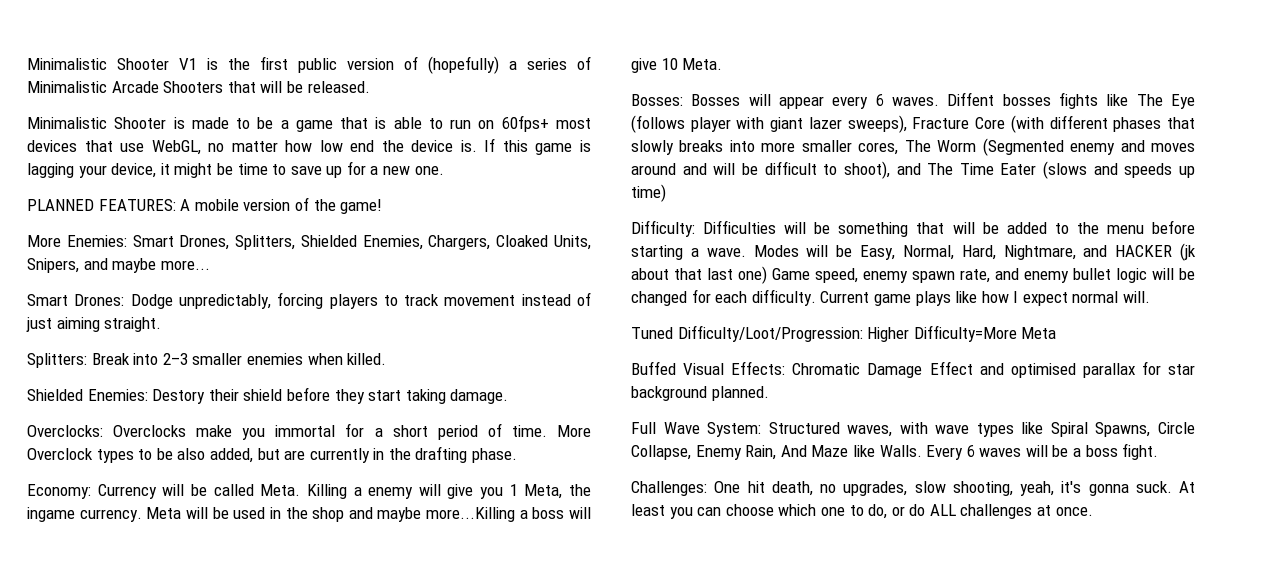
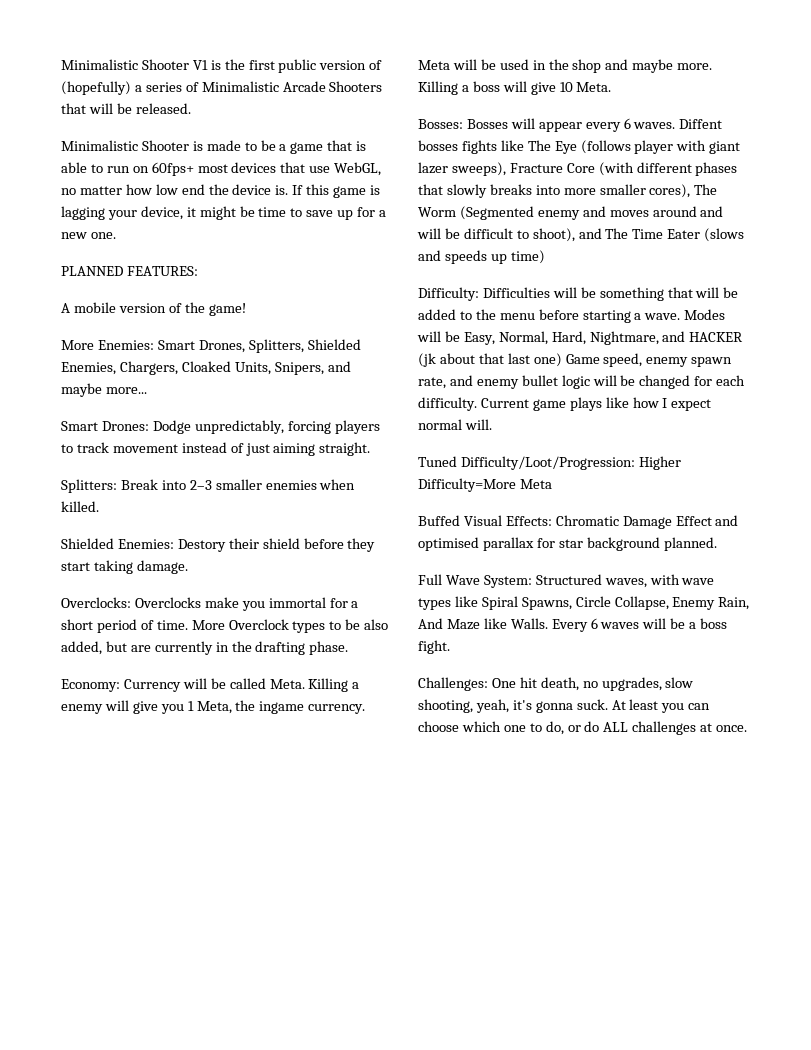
(176, 205) none -> (198, 271) //
[426,507,516,522] more...Killing -> [677,63,713,70] [418,81,458,95] more. Killing
[858,142,899,155] cores, -> [649,184,691,198] cores),

